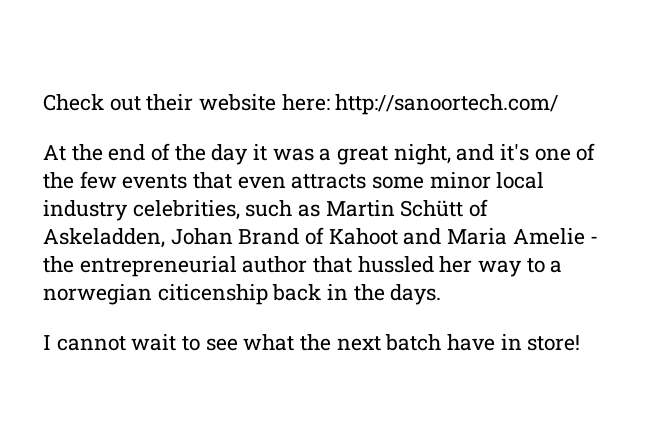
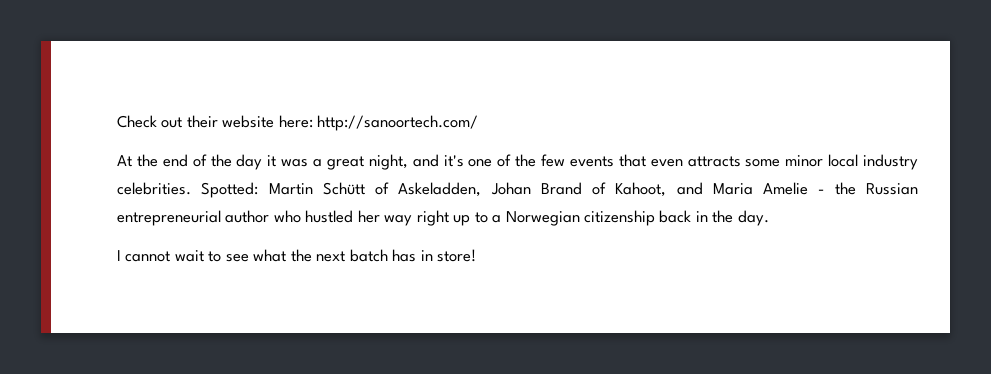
[132,200,321,220] celebrities, such as -> [117,182,259,198] celebrities. Spotted:
[328,228,398,245] Kahoot -> [615,182,667,197] Kahoot,
(74, 264) none -> [865,183,918,195] Russian
[313,256,563,277] [43,284,268,305] that hussled her way to a norwegian citicenship -> [273,210,656,226] who hustled her way right up to a Norwegian citizenship
[390,284,442,305] days. -> [737,210,769,226] day.
[447,334,496,351] have -> [392,249,417,262] has

